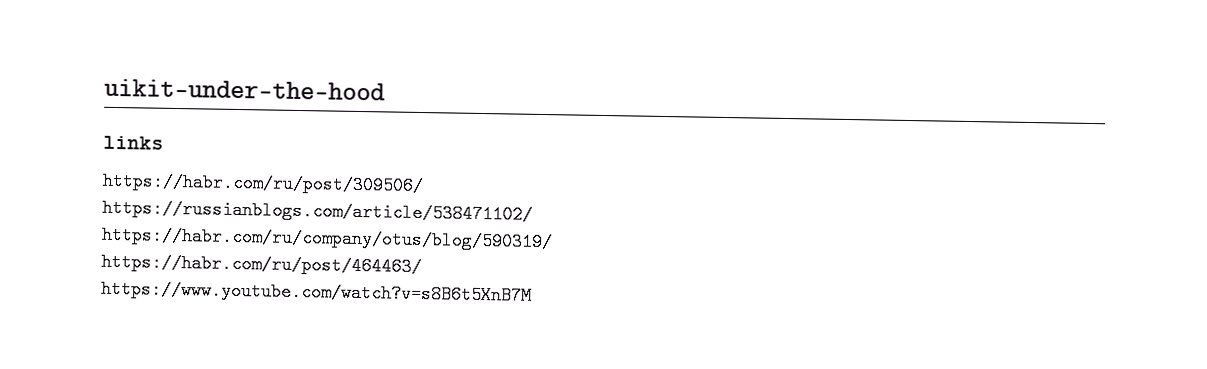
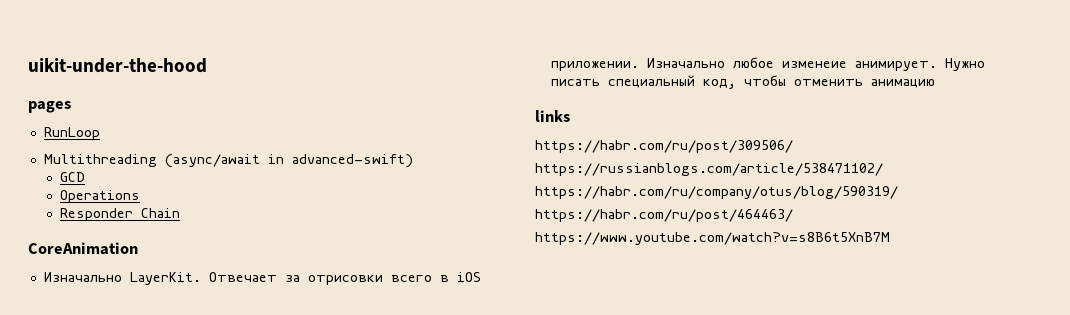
(386, 89) none -> [28,101,71,113] [43,127,100,140] [43,154,413,168] [60,172,86,182] [60,190,141,203] [60,208,181,221] [28,242,138,255] [43,272,481,285] [550,57,985,71] [550,75,935,89] // pages // RunLoop // Multithreading (async/await in advanced-swift) // GCD // Operations // Responder Chain // CoreAnimation // Изначально LayerKit. Отвечает за отрисовки всего в iOS приложении. Изначально любое изменеие анимирует. Нужно писать специальный код, чтобы отменить анимацию

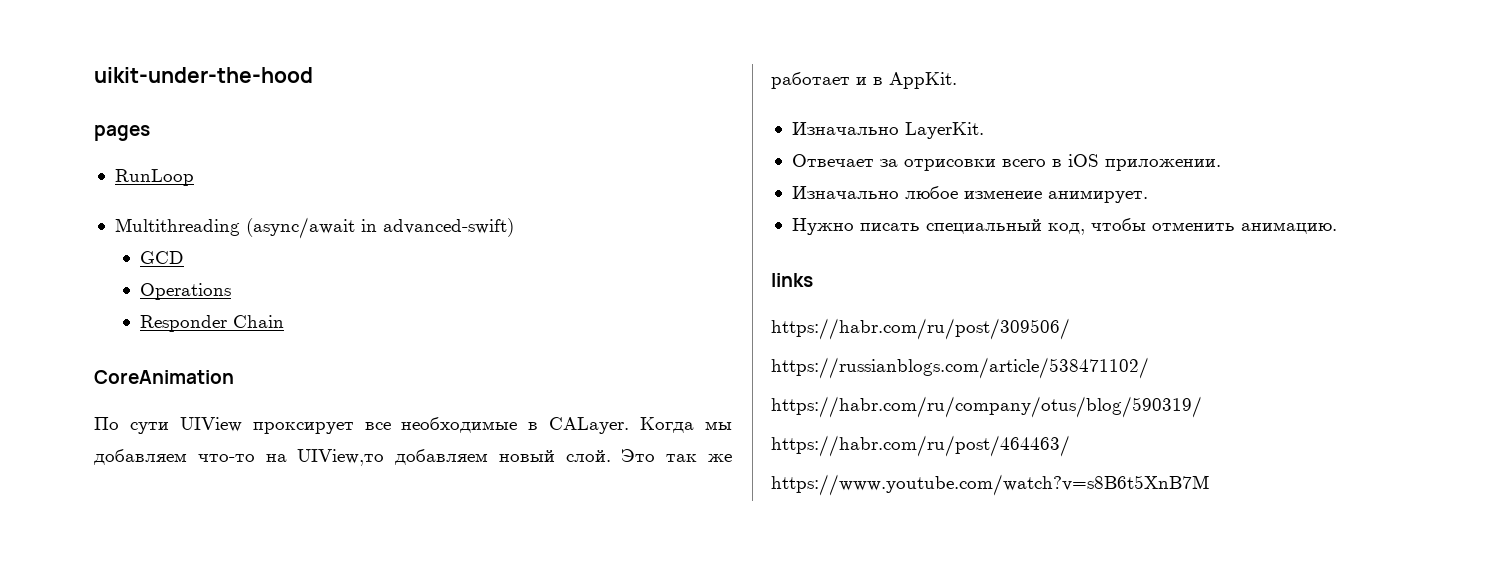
(138, 248) none -> [94,417,733,434] [94,449,733,466] [771,72,957,89] // По сути UIView проксирует все необходимые в CALayer. Когда мы добавляем что-то на UIView,то добавляем новый слой. Это так же работает и в AppKit.
(201, 278) none -> (984, 130) //
(639, 66) none -> (1221, 165) //
(937, 66) none -> (1148, 196) //
[870,79,935,88] анимацию -> [1240,222,1337,234] анимацию.

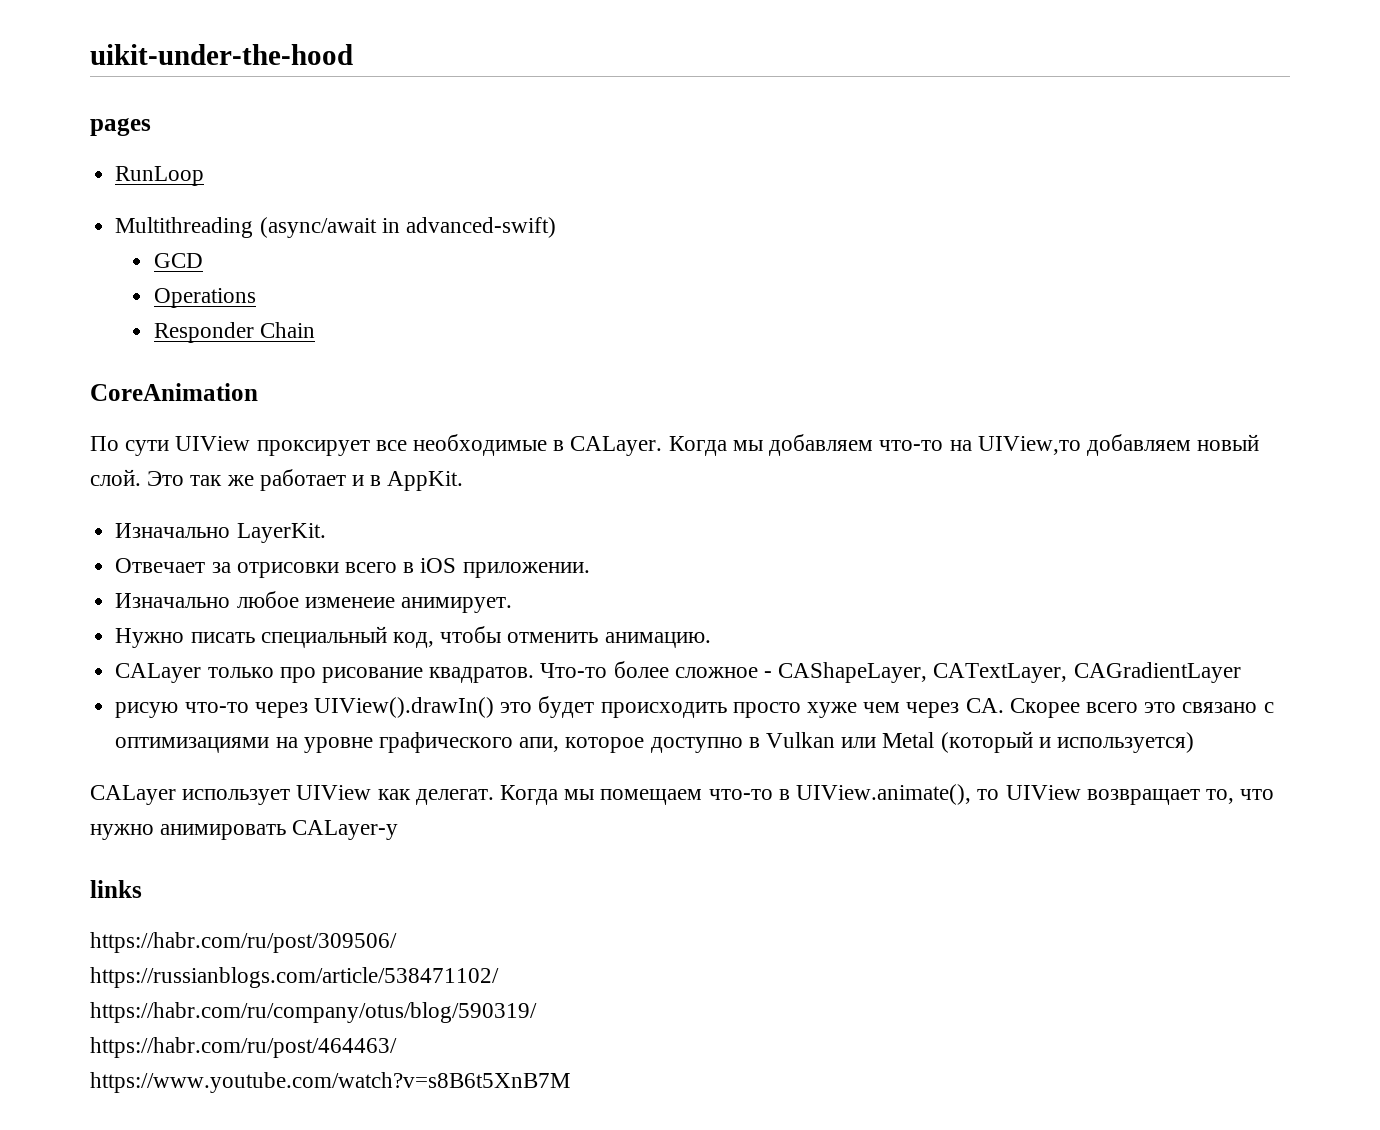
(1337, 228) none -> [115,661,1241,683] [115,696,1274,718] [115,731,1195,753] [90,784,1275,805] [90,820,399,840] // CALayer только про рисование квадратов. Что-то более сложное - CAShapeLayer, CATextLayer, CAGradientLayer // рисую что-то через UIView().drawIn() это будет происходить просто хуже чем через СА. Скорее всего это связано с оптимизациями на уровне графического апи, которое доступно в Vulkan или Metal (который и используется) // CALayer использует UIView как делегат. Когда мы помещаем что-то в UIView.animate(), то UIView возвращает то, что нужно анимировать CALayer-у

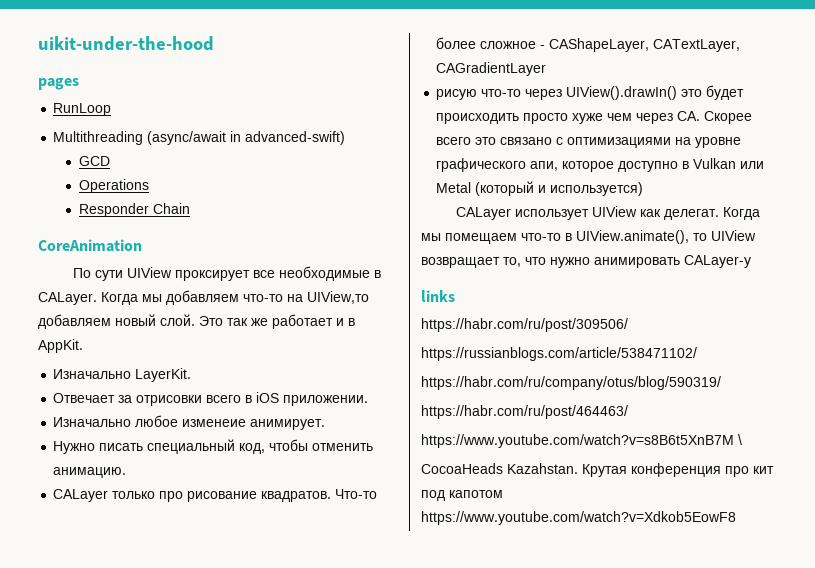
(570, 1082) none -> [738,434,742,445] [421,463,774,477] [421,490,503,501] [421,511,736,525] \ // CocoaHeads Kazahstan. Крутая конференция про кит под капотом https://www.youtube.com/watch?v=Xdkob5EowF8

